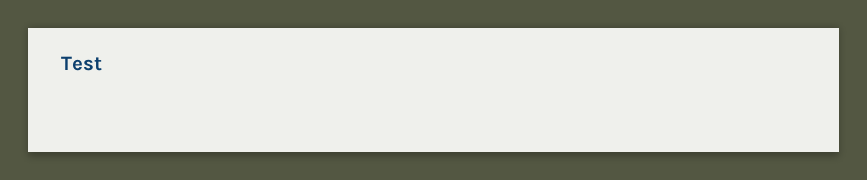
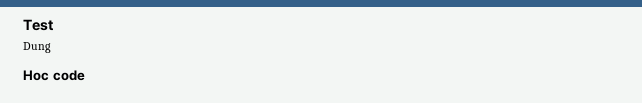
(102, 63) none -> [23,42,51,53] [23,70,85,81] // Dung // Hoc code

